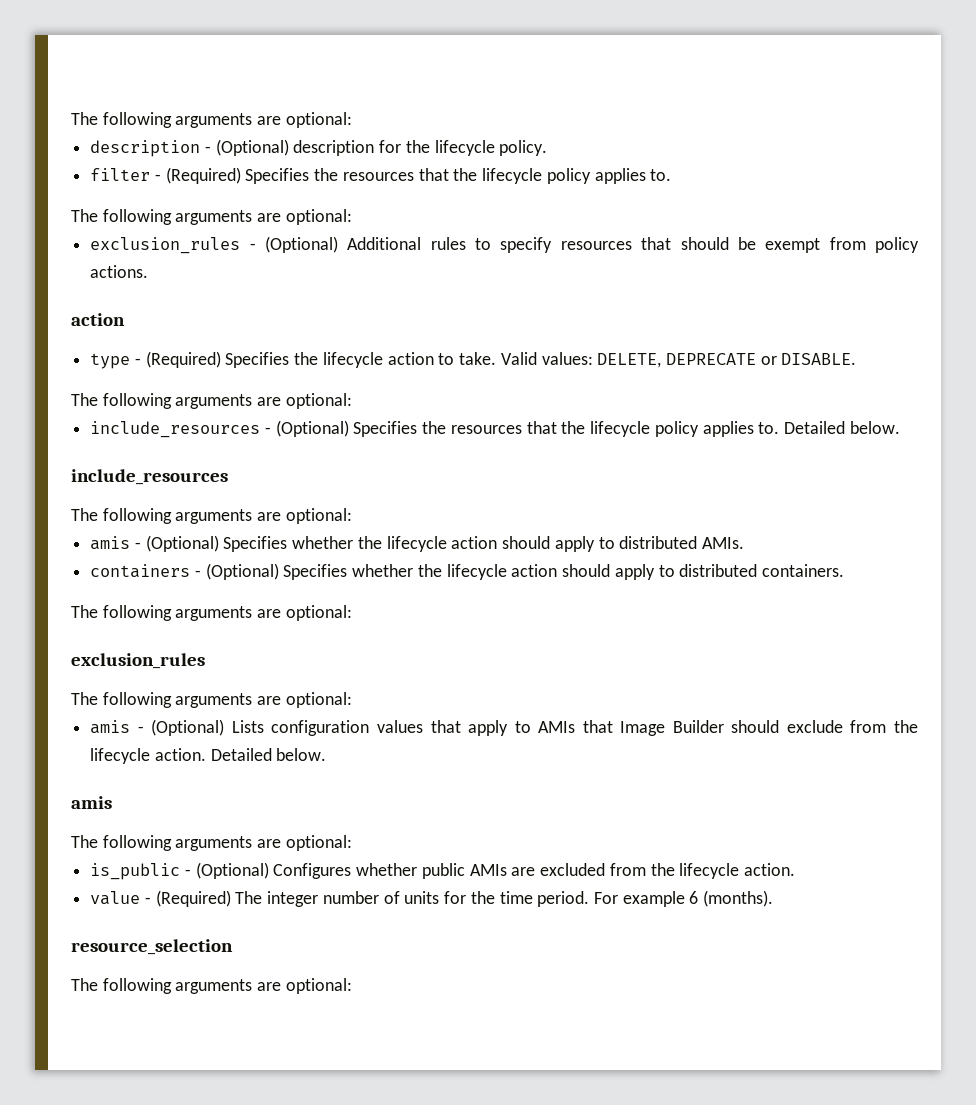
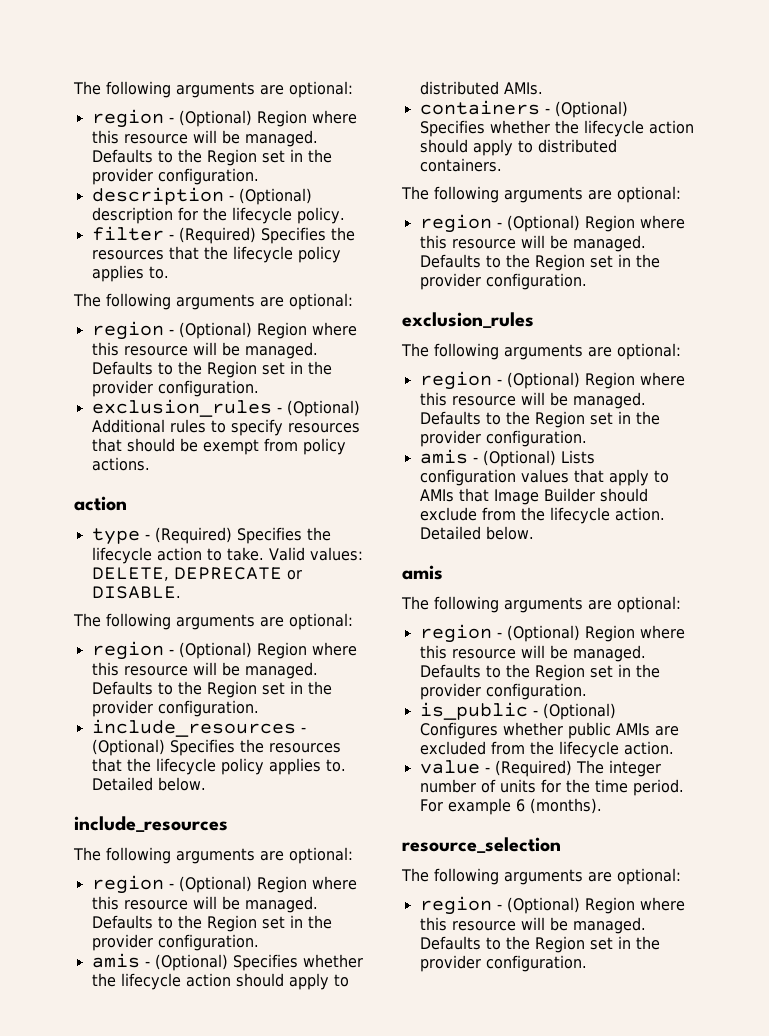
[71,112,352,128] The following arguments are optional: -> [73,81,353,98] [91,109,357,128] [91,130,318,147] [91,149,332,166] [91,168,259,185] The following arguments are optional: // region - (Optional) Region where this resource will be managed. Defaults to the Region set in the provider configuration.
(352, 217) none -> [91,321,357,340] [91,342,318,359] [91,361,332,378] [91,380,259,397] // region - (Optional) Region where this resource will be managed. Defaults to the Region set in the provider configuration.
(352, 401) none -> [91,641,357,660] [91,662,318,679] [91,681,332,698] [91,700,259,717] // region - (Optional) Region where this resource will be managed. Defaults to the Region set in the provider configuration.
(352, 516) none -> [91,875,357,894] [91,896,318,913] [91,915,332,932] [91,934,259,951] // region - (Optional) Region where this resource will be managed. Defaults to the Region set in the provider configuration.
(352, 613) none -> [419,214,685,233] [419,235,646,252] [419,254,660,271] [419,273,587,290] // region - (Optional) Region where this resource will be managed. Defaults to the Region set in the provider configuration.
(352, 700) none -> [419,371,685,390] [419,392,646,409] [419,411,660,428] [419,430,587,447] // region - (Optional) Region where this resource will be managed. Defaults to the Region set in the provider configuration.
(352, 843) none -> [419,624,685,643] [419,645,646,662] [419,664,660,681] [419,683,587,700] // region - (Optional) Region where this resource will be managed. Defaults to the Region set in the provider configuration.
(352, 986) none -> [419,896,685,915] [419,917,646,934] [419,936,660,953] [419,955,587,972] // region - (Optional) Region where this resource will be managed. Defaults to the Region set in the provider configuration.

